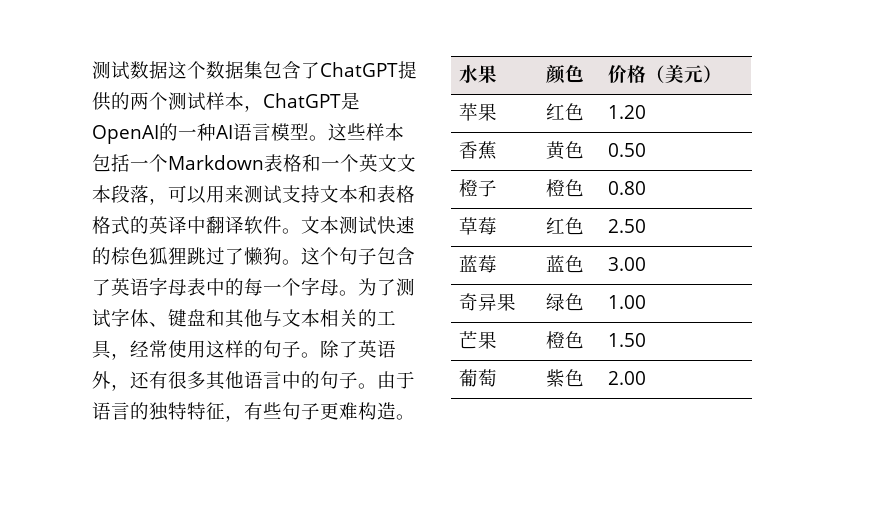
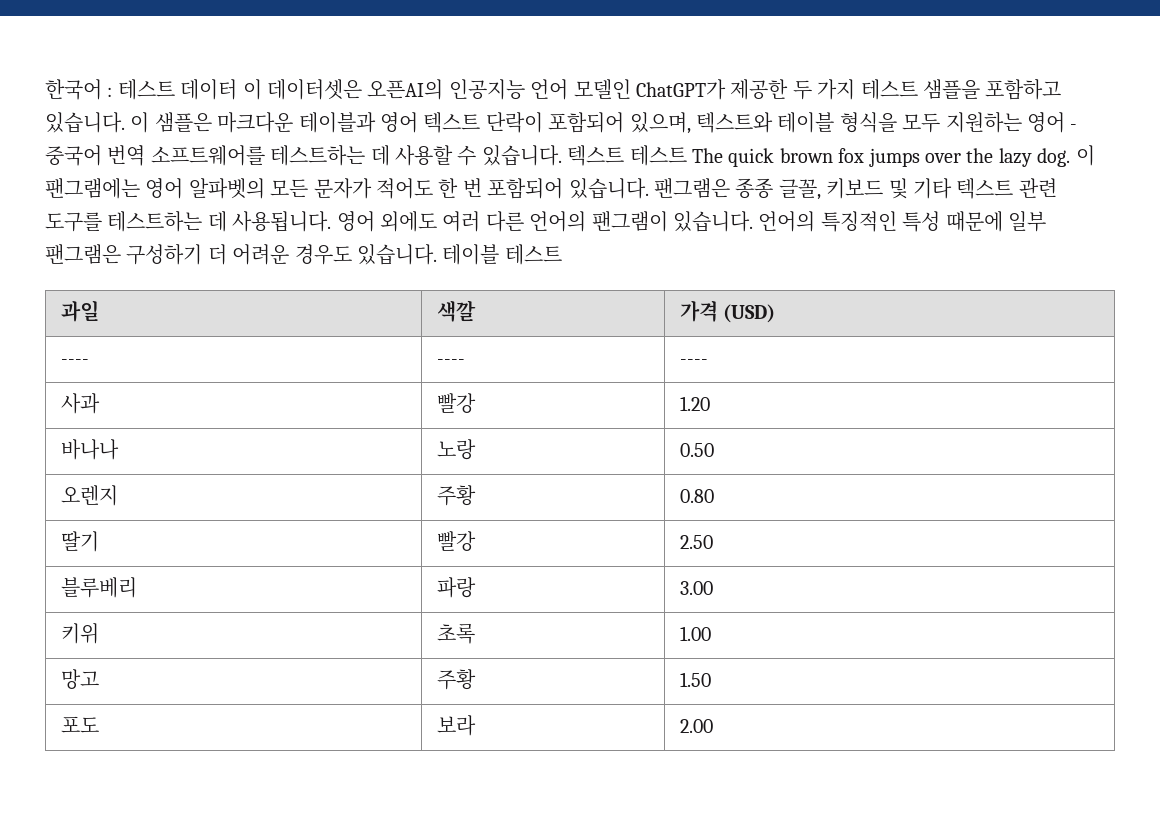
[92,61,417,80] [92,92,360,112] [92,123,404,144] [92,154,416,172] [92,185,415,205] [92,216,415,235] [92,247,415,266] [92,277,415,296] [92,308,396,328] [92,340,396,360] [92,371,415,391] [92,402,415,422] [459,65,498,83] [546,65,585,84] [608,64,723,83] [459,103,498,121] [546,103,585,121] 测试数据这个数据集包含了ChatGPT提供的两个测试样本，ChatGPT是OpenAI的一种AI语言模型。这些样本包括一个Markdown表格和一个英文文本段落，可以用来测试支持文本和表格格式的英译中翻译软件。文本测试快速的棕色狐狸跳过了懒狗。这个句子包含了英语字母表中的每一个字母。为了测试字体、键盘和其他与文本相关的工具，经常使用这样的句子。除了英语外，还有很多其他语言中的句子。由于语言的独特特征，有些句子更难构造。 // 水果 | 颜色 | 价格（美元） // 苹果 | 红色 -> [45,79,1062,100] [45,112,1078,134] [45,145,1095,167] [45,178,1057,200] [45,211,1046,232] [45,244,562,265] [60,300,99,322] [436,300,476,322] [679,300,775,323] [60,359,89,365] [436,359,465,365] [679,359,708,365] [60,393,100,414] [436,393,476,413] 한국어 : 테스트 데이터 이 데이터셋은 오픈AI의 인공지능 언어 모델인 ChatGPT가 제공한 두 가지 테스트 샘플을 포함하고 있습니다. 이 샘플은 마크다운 테이블과 영어 텍스트 단락이 포함되어 있으며, 텍스트와 테이블 형식을 모두 지원하는 영어 - 중국어 번역 소프트웨어를 테스트하는 데 사용할 수 있습니다. 텍스트 테스트 The quick brown fox jumps over the lazy dog. 이 팬그램에는 영어 알파벳의 모든 문자가 적어도 한 번 포함되어 있습니다. 팬그램은 종종 글꼴, 키보드 및 기타 텍스트 관련 도구를 테스트하는 데 사용됩니다. 영어 외에도 여러 다른 언어의 팬그램이 있습니다. 언어의 특징적인 특성 때문에 일부 팬그램은 구성하기 더 어려운 경우도 있습니다. 테이블 테스트 // 과일 | 색깔 | 가격 (USD) // ---- | ---- | ---- // 사과 | 빨강
[459,141,498,160] [546,141,585,160] 香蕉 | 黄色 -> [60,439,119,460] [436,439,476,460] 바나나 | 노랑
[459,179,498,197] [546,179,585,197] 橙子 | 橙色 -> [60,485,118,506] [436,485,476,506] 오렌지 | 주황
[459,217,498,235] [546,217,585,235] 草莓 | 红色 -> [60,531,99,552] [436,531,476,551] 딸기 | 빨강
[459,255,498,273] [546,255,585,273] 蓝莓 | 蓝色 -> [60,577,137,598] [436,577,476,598] 블루베리 | 파랑
[459,293,517,311] [546,293,585,311] 奇异果 | 绿色 -> [60,623,99,644] [436,623,475,644] 키위 | 초록
[459,331,498,349] [546,331,585,349] 芒果 | 橙色 -> [60,669,99,689] [436,669,476,690] 망고 | 주황
[459,369,498,387] [546,369,585,387] 葡萄 | 紫色 -> [60,716,99,733] [436,715,476,736] 포도 | 보라

